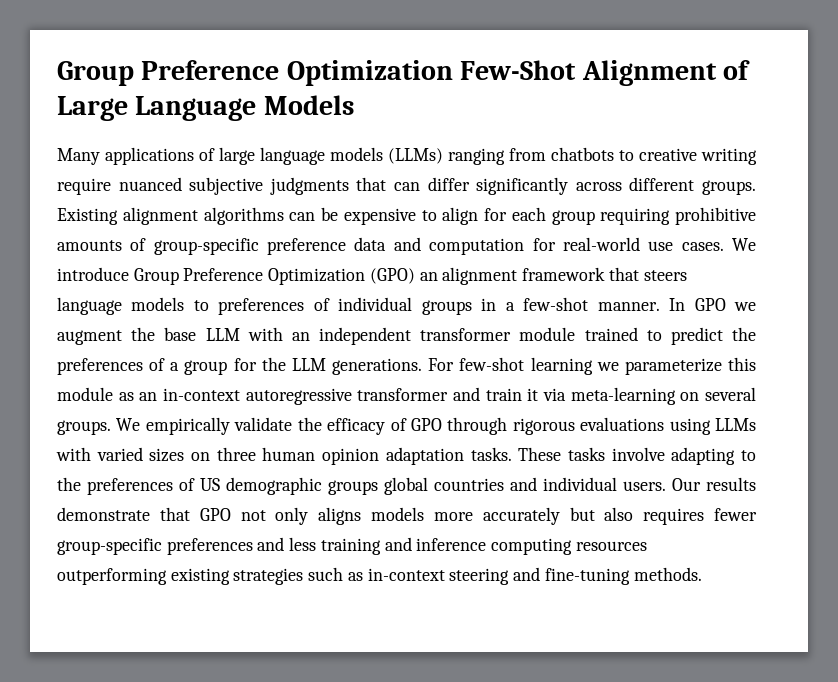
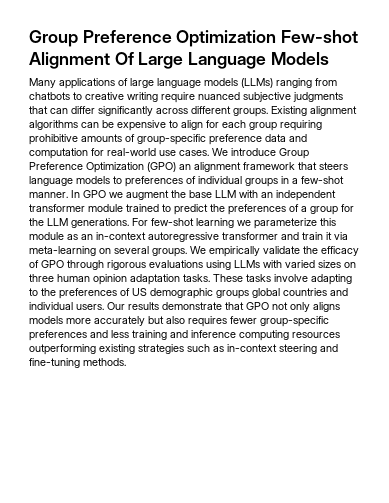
[57,60,751,86] Group Preference Optimization Few-Shot Alignment of -> [29,30,359,47] [29,52,134,69] Group Preference Optimization Few-shot Alignment Of

